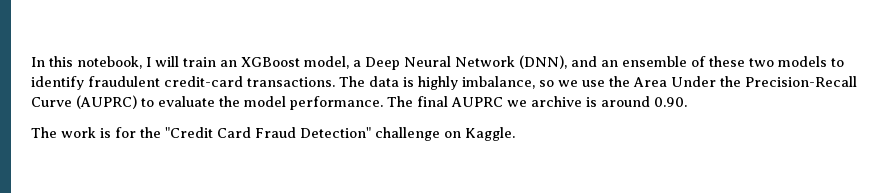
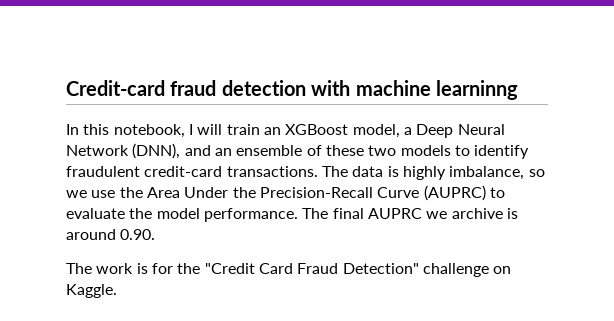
(31, 62) none -> [66,80,518,100] Credit-card fraud detection with machine learninng //

